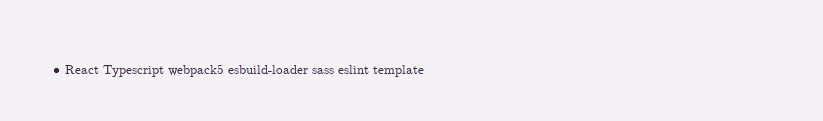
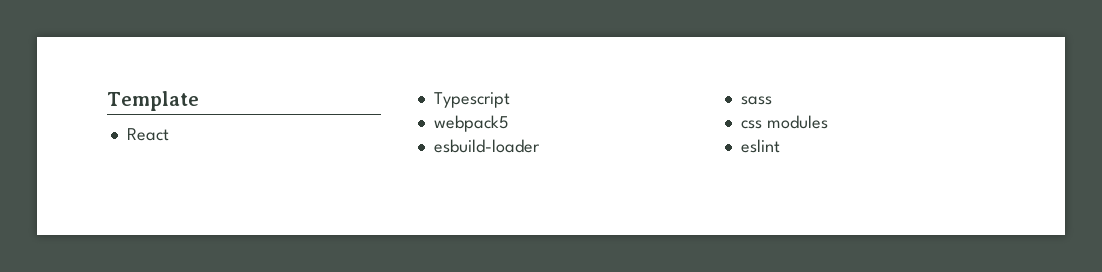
(65, 69) none -> [107,91,199,111] Template //
(100, 69) none -> (169, 134) //
(165, 71) none -> (510, 100) //
(225, 70) none -> (508, 123) //
(309, 69) none -> (540, 146) //
[338,65,425,77] eslint template -> [740,115,828,129] [740,139,780,153] // css modules // eslint

